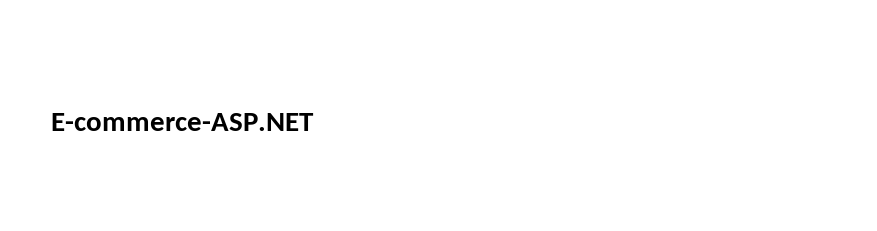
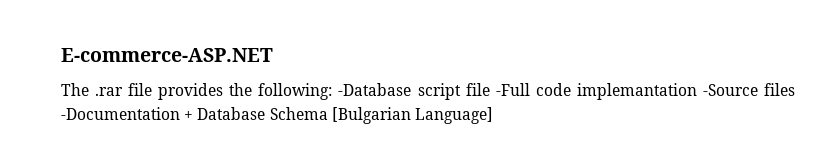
(314, 122) none -> [61,83,796,100] [61,107,493,124] // The .rar file provides the following: -Database script file -Full code implemantation -Source files -Documentation + Database Schema [Bulgarian Language]

